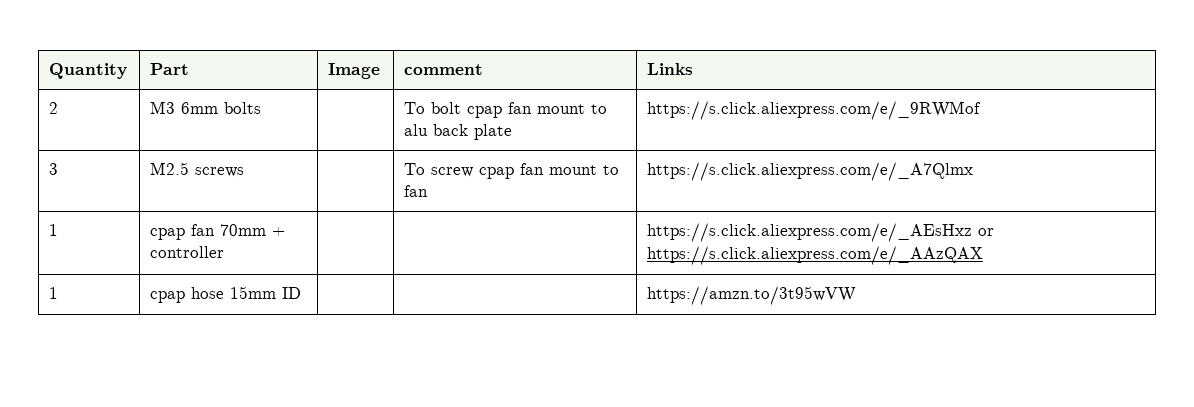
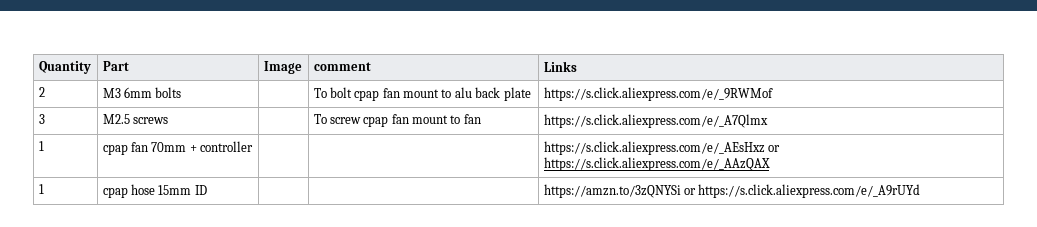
[647,286,857,305] https://amzn.to/3t95wVW -> [543,184,921,198] https://amzn.to/3zQNYSi or https://s.click.aliexpress.com/e/_A9rUYd

